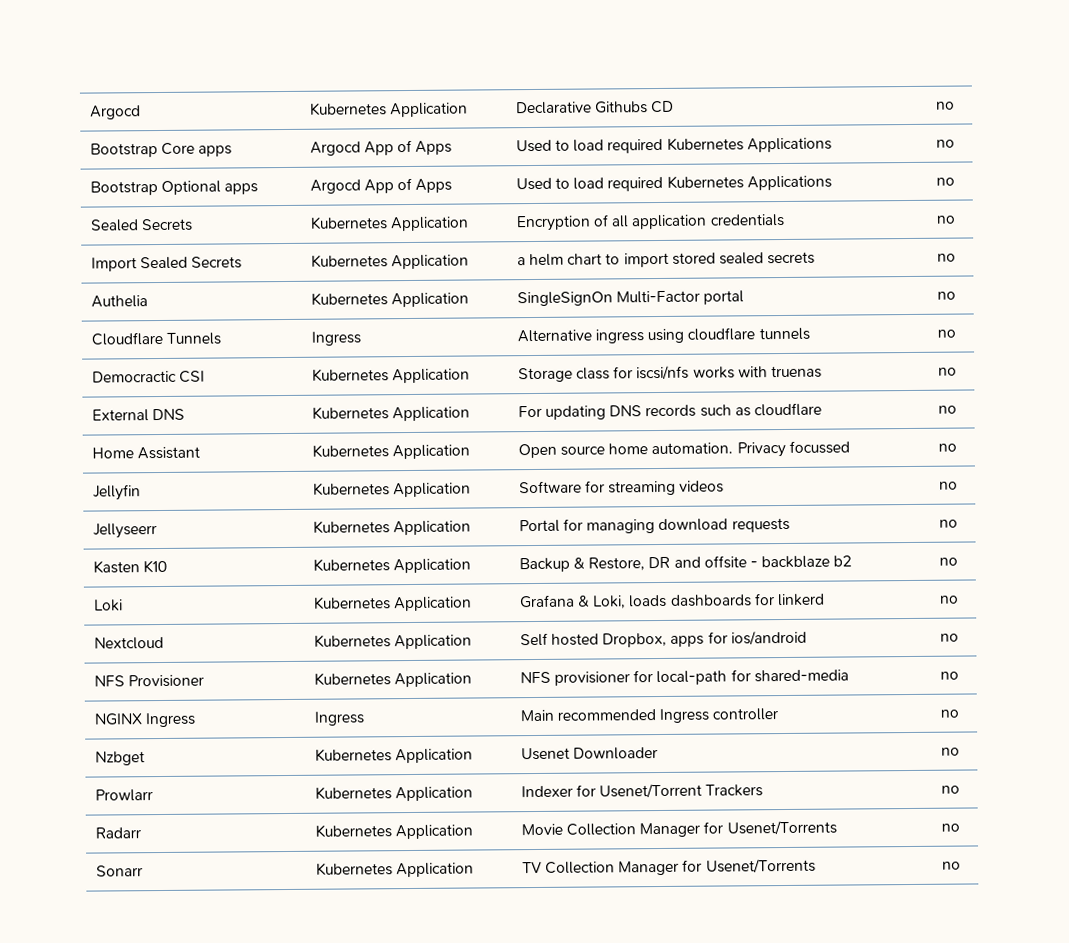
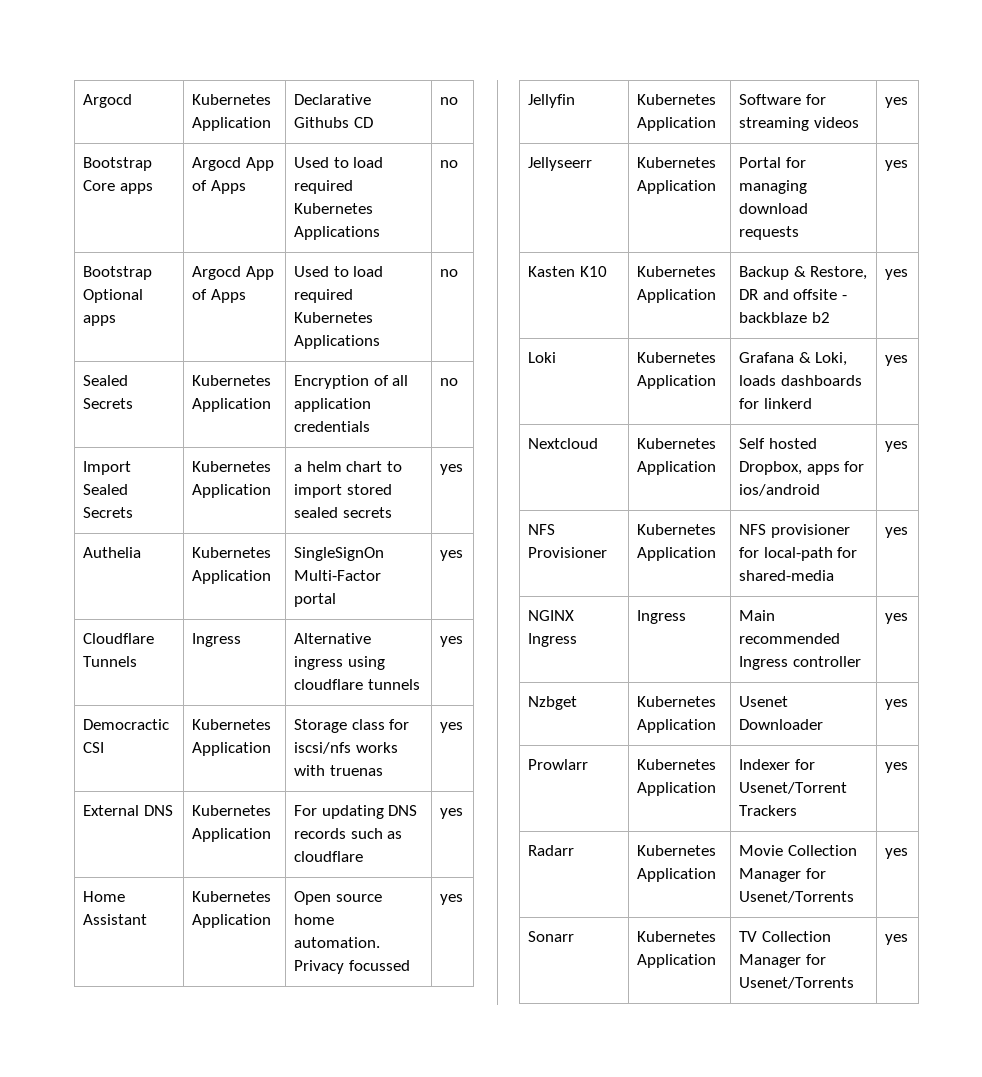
[936,253,956,262] no -> [439,464,463,475] yes
[936,291,956,300] no -> [439,550,463,561] yes
[936,329,956,338] no -> [439,636,463,647] yes
[937,367,957,376] no -> [439,722,463,733] yes
[937,405,957,414] no -> [439,808,463,819] yes
[937,443,957,452] no -> [439,894,463,905] yes
[938,481,958,490] no -> [884,97,908,108] yes
[938,519,958,528] no -> [884,160,908,171] yes
[938,557,958,566] no -> [884,269,908,280] yes
[939,595,959,604] no -> [884,355,908,366] yes
[939,633,959,642] no -> [884,441,908,452] yes
[939,671,959,680] no -> [884,527,908,538] yes
[939,709,959,718] no -> [884,613,908,624] yes
[940,747,960,756] no -> [884,699,908,710] yes
[940,785,960,794] no -> [884,762,908,773] yes
[940,823,960,832] no -> [884,848,908,859] yes
[941,861,961,870] no -> [884,934,908,945] yes

